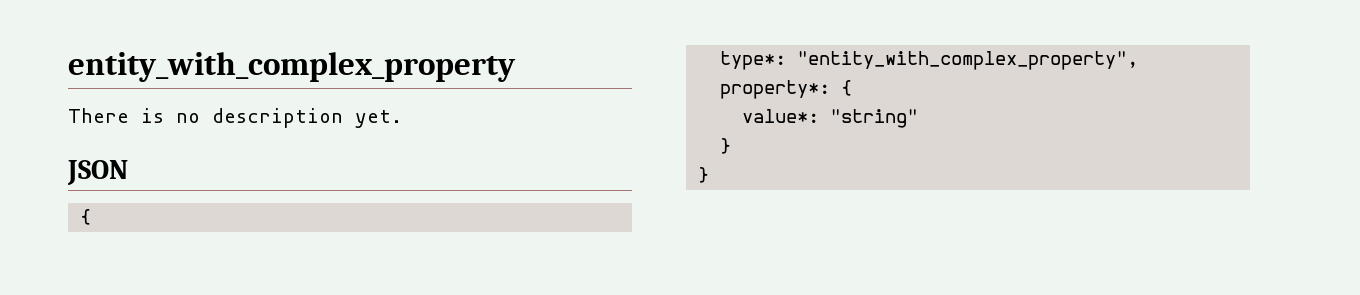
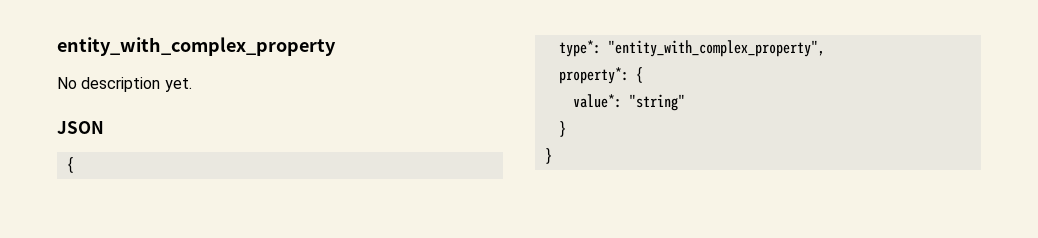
[68,108,200,123] There is no -> [57,77,77,89] No

